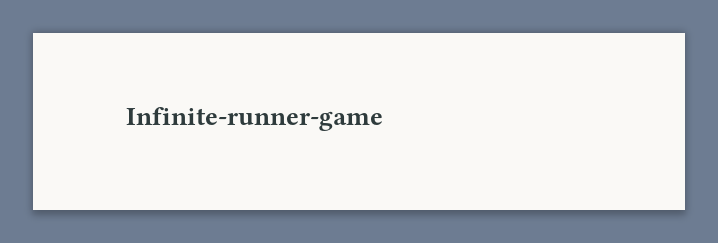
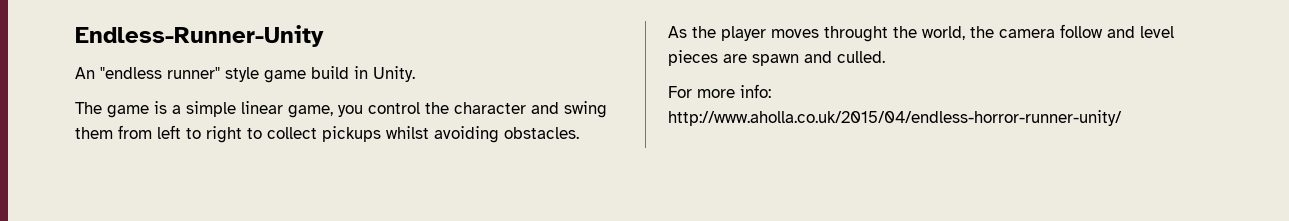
[126,107,383,131] Infinite-runner-game -> [75,25,324,47] [75,66,415,83] [75,101,607,118] [75,125,579,143] [668,24,1174,42] [668,50,885,66] [668,84,771,98] [668,110,1122,126] Endless-Runner-Unity // An "endless runner" style game build in Unity. // The game is a simple linear game, you control the character and swing them from left to right to collect pickups whilst avoiding obstacles. // As the player moves throught the world, the camera follow and level pieces are spawn and culled. // For more info: http://www.aholla.co.uk/2015/04/endless-horror-runner-unity/

